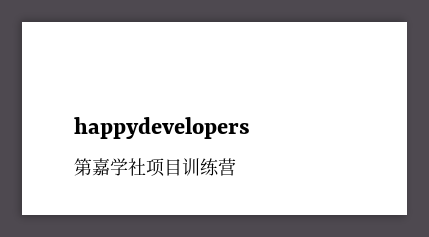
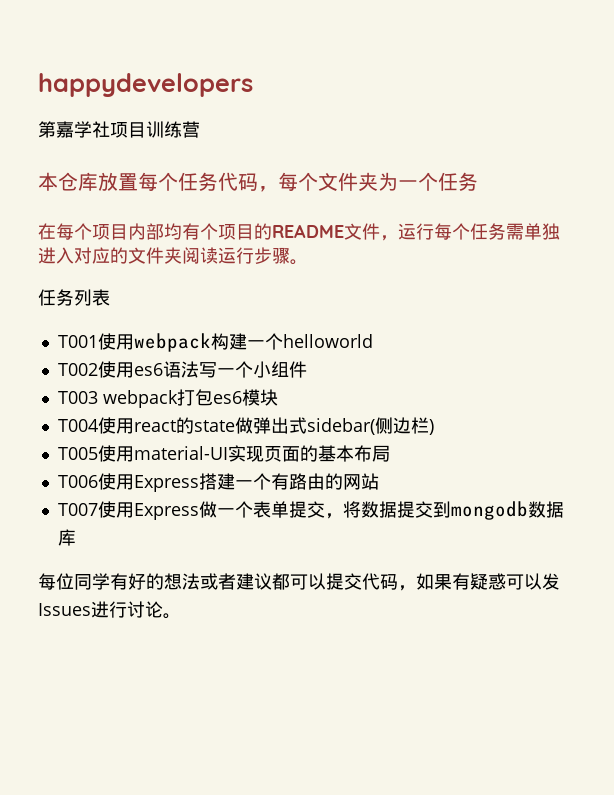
(236, 167) none -> [38,172,478,192] [38,223,560,241] [38,247,308,265] [38,289,110,306] [57,333,373,352] [57,361,307,378] [57,389,278,408] [57,417,434,435] [57,445,390,462] [57,473,379,492] [57,501,564,520] [57,529,76,546] [38,573,560,591] [38,601,181,619] // 本仓库放置每个任务代码，每个文件夹为一个任务 // 在每个项目内部均有个项目的README文件，运行每个任务需单独进入对应的文件夹阅读运行步骤。 // 任务列表 // T001使用webpack构建一个helloworld // T002使用es6语法写一个小组件 // T003 webpack打包es6模块 // T004使用react的state做弹出式sidebar(侧边栏) // T005使用material-UI实现页面的基本布局 // T006使用Express搭建一个有路由的网站 // T007使用Express做一个表单提交，将数据提交到mongodb数据库 // 每位同学有好的想法或者建议都可以提交代码，如果有疑惑可以发Issues进行讨论。

